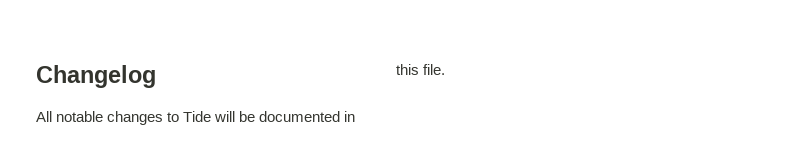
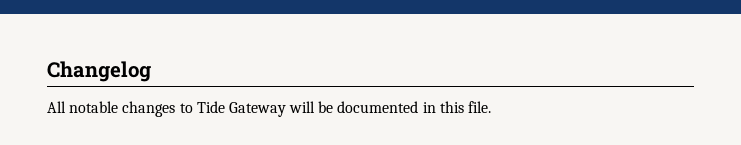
(212, 116) none -> [228,102,286,117] Gateway

